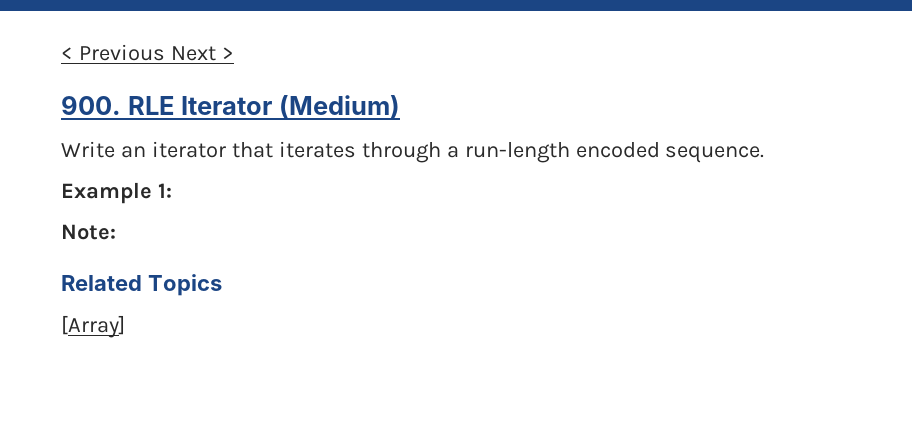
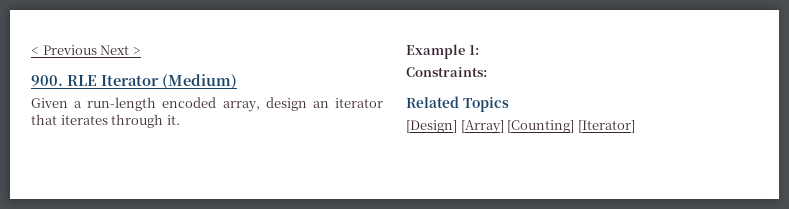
[61,141,115,158] Write -> [31,97,307,112] Given a run-length encoded array, design
[446,142,765,163] a run-length encoded sequence. -> [166,115,180,125] it.
[61,224,116,240] Note: -> [406,67,487,77] Constraints:
[61,315,125,338] [Array] -> [406,120,635,134] [Design] [Array] [Counting] [Iterator]

